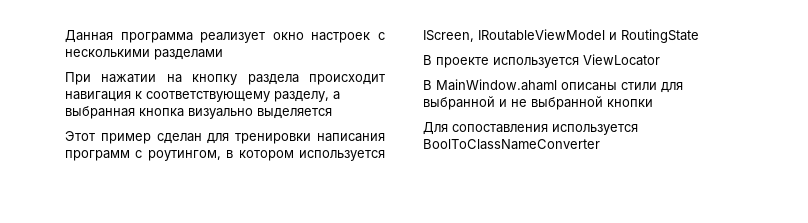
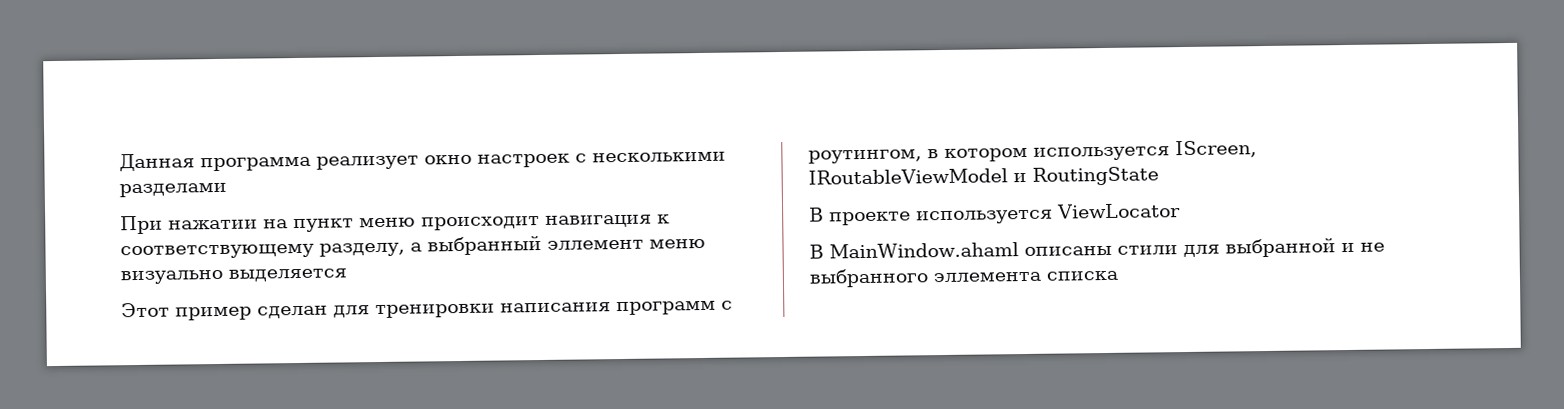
[192,74,299,85] кнопку раздела -> [293,217,416,233] пункт меню
[65,106,184,119] выбранная кнопка -> [427,234,706,256] выбранный эллемент меню
[531,96,653,110] [423,122,638,135] [423,139,600,150] выбранной кнопки // Для сопоставления используется BoolToClassNameConverter -> [809,268,1118,288] выбранного эллемента списка

